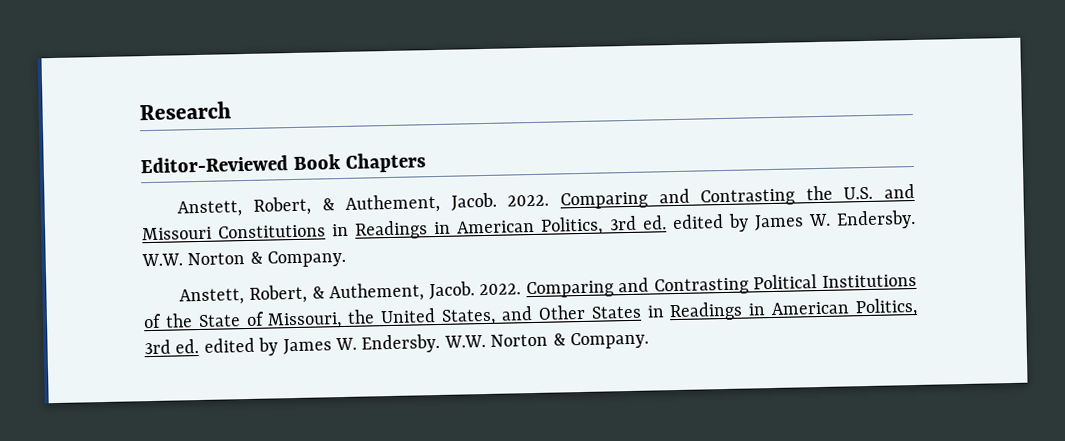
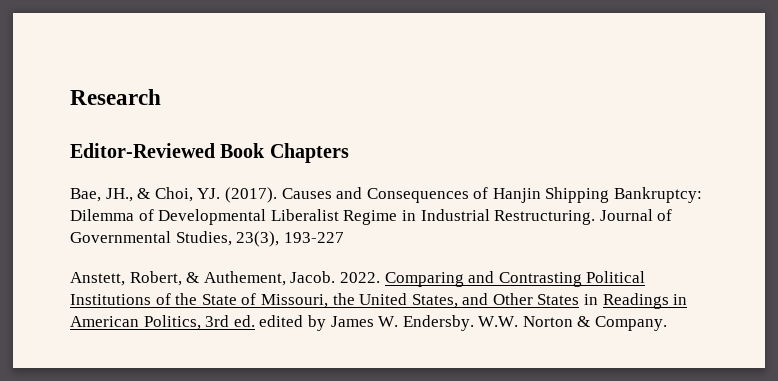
[177,183,915,218] [142,209,917,241] [141,249,347,268] Anstett, Robert, & Authement, Jacob. 2022. Comparing and Contrasting the U.S. and Missouri Constitutions in Readings in American Politics, 3rd ed. edited by James W. Endersby. W.W. Norton & Company. -> [70,187,703,203] [70,209,673,225] [70,231,344,247] Bae, JH., & Choi, YJ. (2017). Causes and Consequences of Hanjin Shipping Bankruptcy: Dilemma of Developmental Liberalist Regime in Industrial Restructuring. Journal of Governmental Studies, 23(3), 193-227

